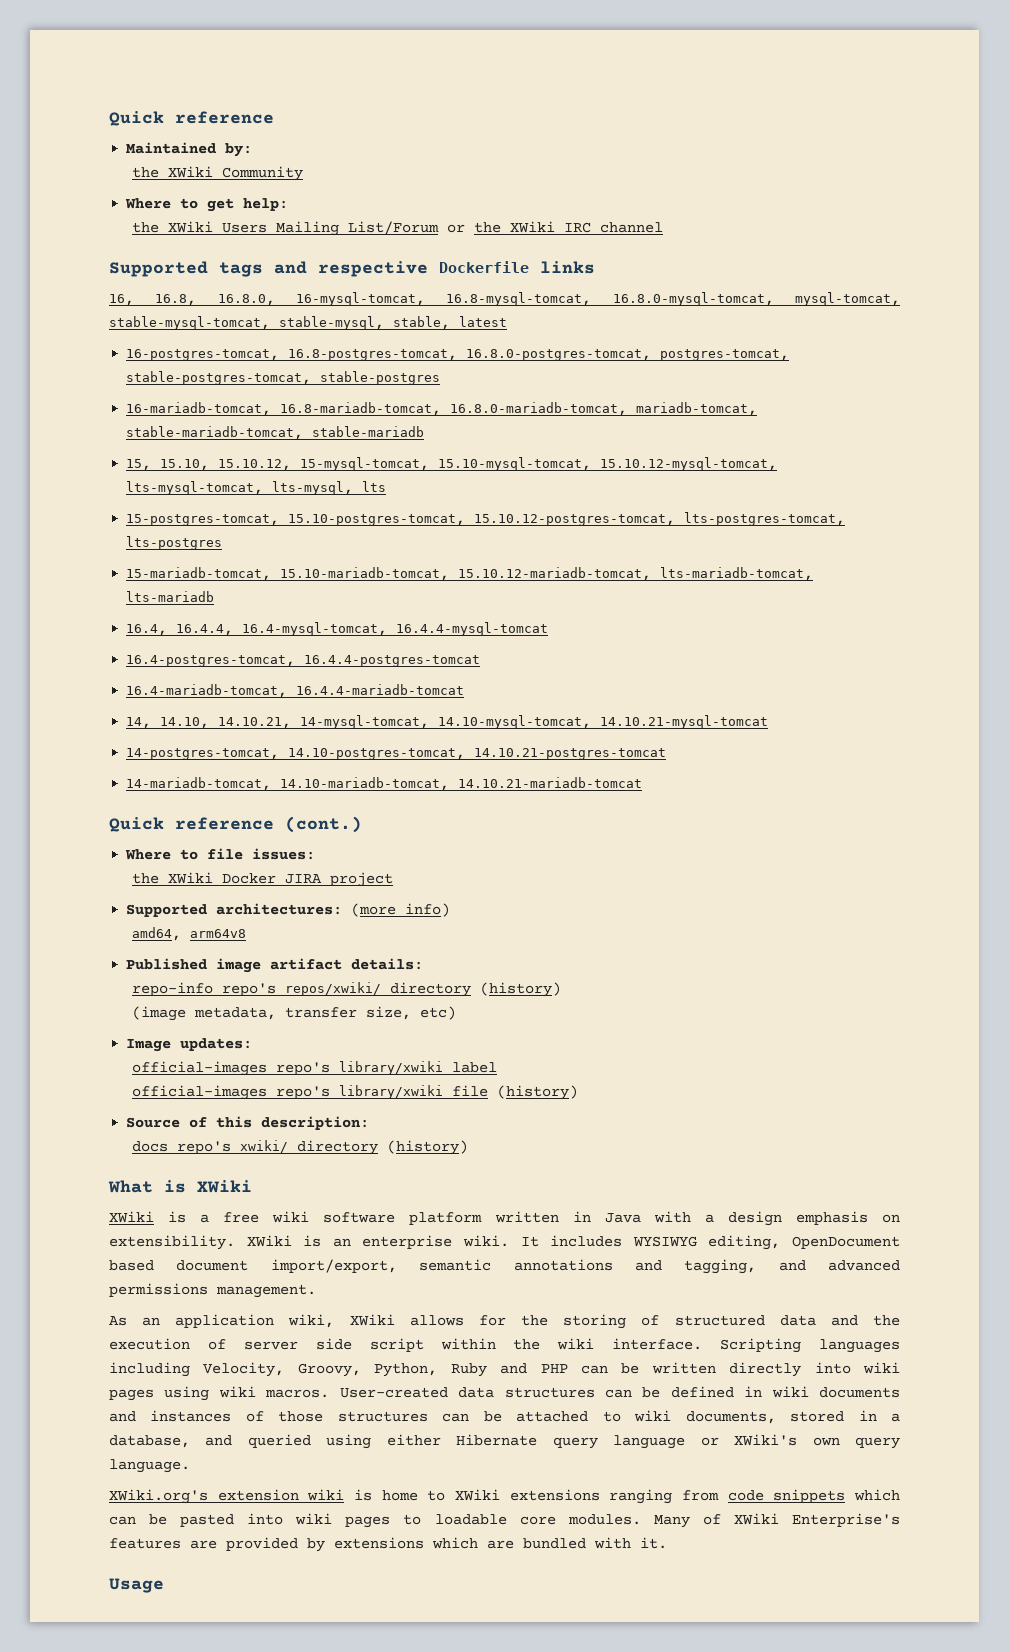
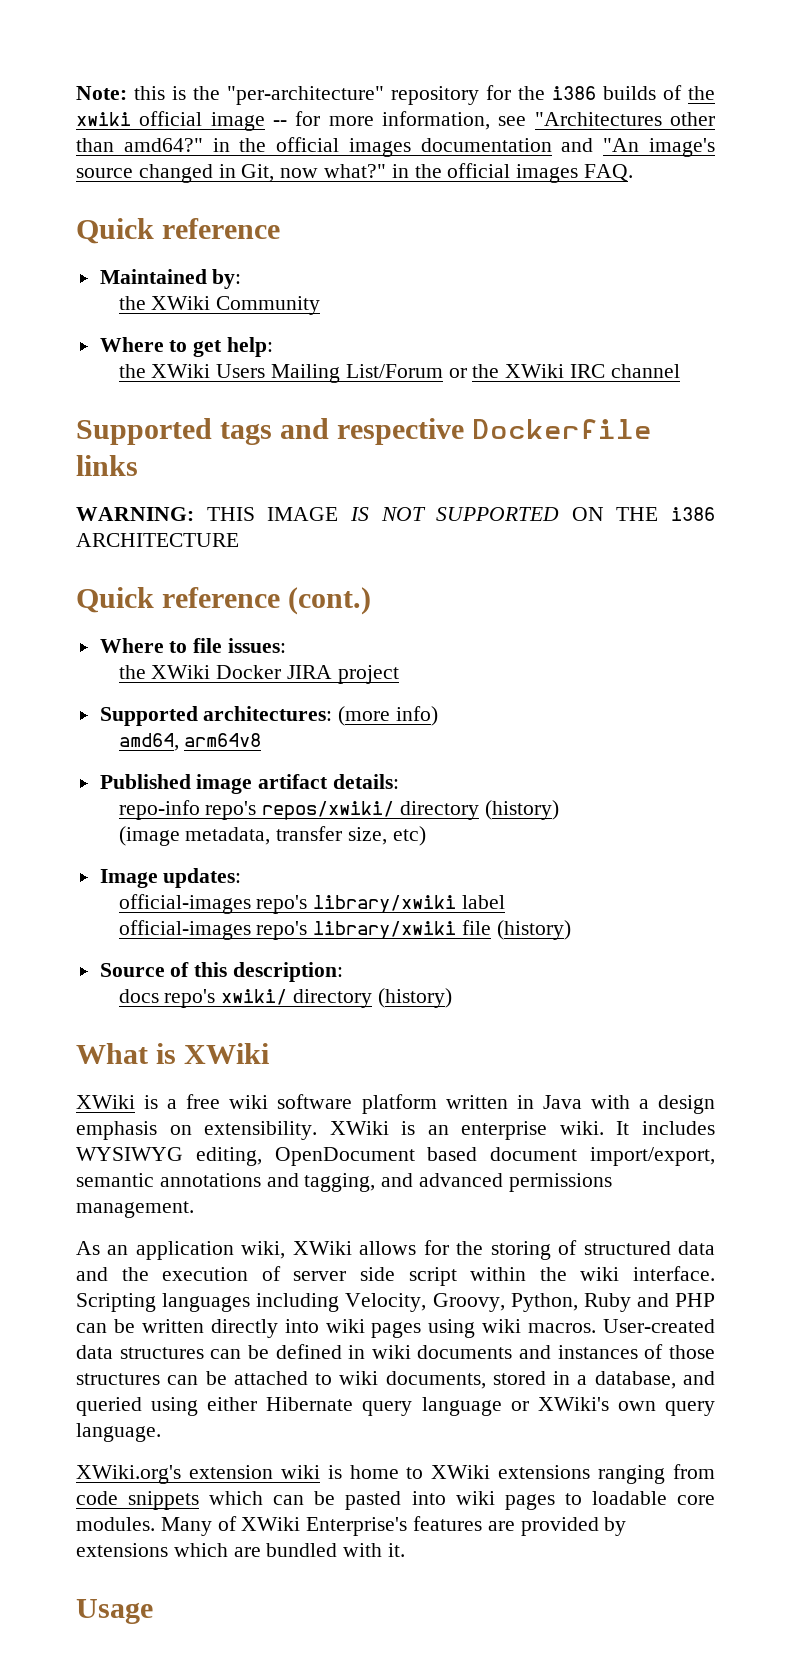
(109, 118) none -> [76,85,715,105] [76,111,716,131] [76,137,715,157] [76,163,634,183] Note: this is the "per-architecture" repository for the i386 builds of the xwiki official image -- for more information, see "Architectures other than amd64?" in the official images documentation and "An image's source changed in Git, now what?" in the official images FAQ. //
[109,292,900,306] [109,316,507,330] [126,349,790,361] [126,371,441,385] [126,402,758,416] [126,426,425,440] [126,457,778,471] [126,481,387,495] [126,512,846,526] [126,536,223,550] [126,567,814,581] [126,591,215,602] [126,622,549,636] [126,655,481,667] [126,684,465,698] [126,715,769,729] [126,748,667,760] [126,777,643,791] 16, 16.8, 16.8.0, 16-mysql-tomcat, 16.8-mysql-tomcat, 16.8.0-mysql-tomcat, mysql-tomcat, stable-mysql-tomcat, stable-mysql, stable, latest // 16-postgres-tomcat, 16.8-postgres-tomcat, 16.8.0-postgres-tomcat, postgres-tomcat, stable-postgres-tomcat, stable-postgres // 16-mariadb-tomcat, 16.8-mariadb-tomcat, 16.8.0-mariadb-tomcat, mariadb-tomcat, stable-mariadb-tomcat, stable-mariadb // 15, 15.10, 15.10.12, 15-mysql-tomcat, 15.10-mysql-tomcat, 15.10.12-mysql-tomcat, lts-mysql-tomcat, lts-mysql, lts // 15-postgres-tomcat, 15.10-postgres-tomcat, 15.10.12-postgres-tomcat, lts-postgres-tomcat, lts-postgres // 15-mariadb-tomcat, 15.10-mariadb-tomcat, 15.10.12-mariadb-tomcat, lts-mariadb-tomcat, lts-mariadb // 16.4, 16.4.4, 16.4-mysql-tomcat, 16.4.4-mysql-tomcat // 16.4-postgres-tomcat, 16.4.4-postgres-tomcat // 16.4-mariadb-tomcat, 16.4.4-mariadb-tomcat // 14, 14.10, 14.10.21, 14-mysql-tomcat, 14.10-mysql-tomcat, 14.10.21-mysql-tomcat // 14-postgres-tomcat, 14.10-postgres-tomcat, 14.10.21-postgres-tomcat // 14-mariadb-tomcat, 14.10-mariadb-tomcat, 14.10.21-mariadb-tomcat -> [76,507,715,521] [76,533,239,547] WARNING: THIS IMAGE IS NOT SUPPORTED ON THE i386 ARCHITECTURE

